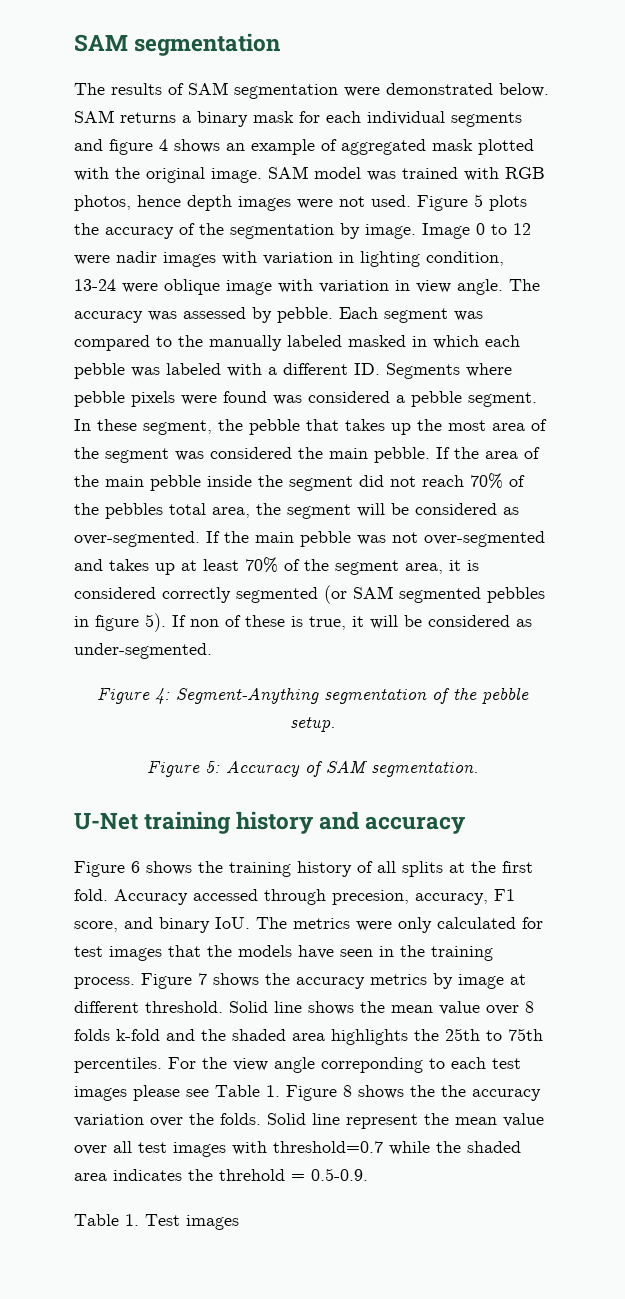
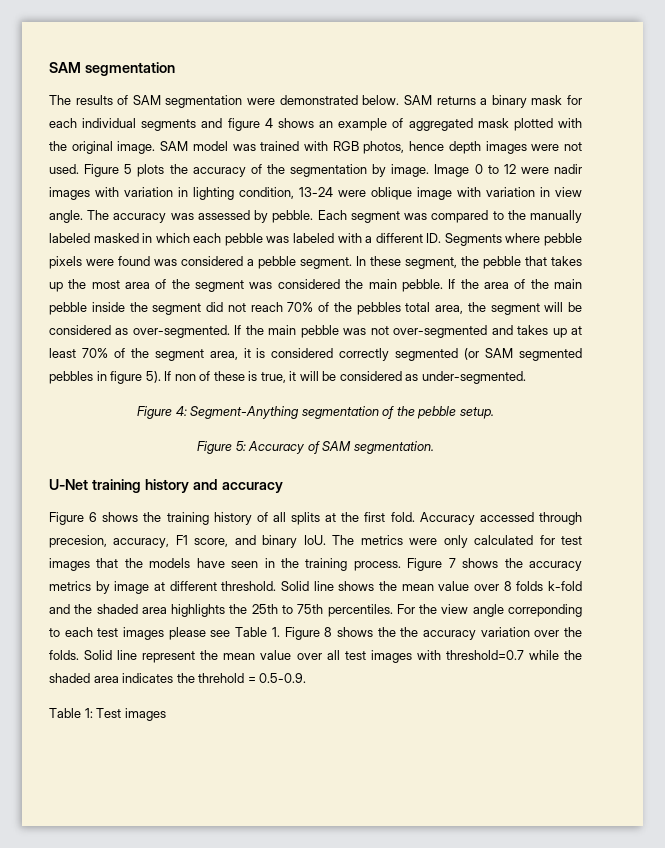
[125,1214,139,1226] 1. -> [84,708,93,718] 1:

